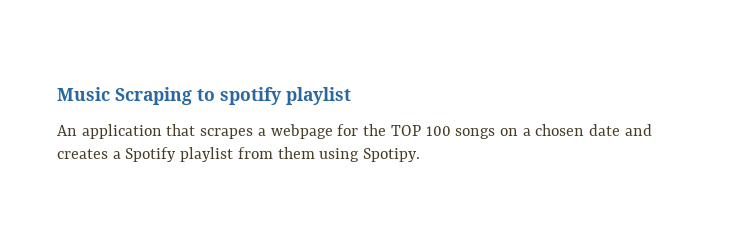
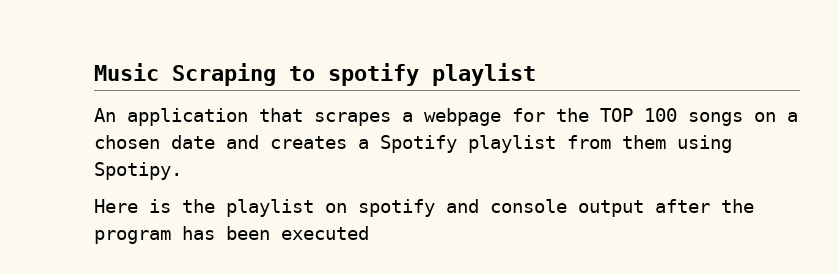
(421, 155) none -> [94,199,754,217] [94,226,369,244] // Here is the playlist on spotify and console output after the program has been executed

